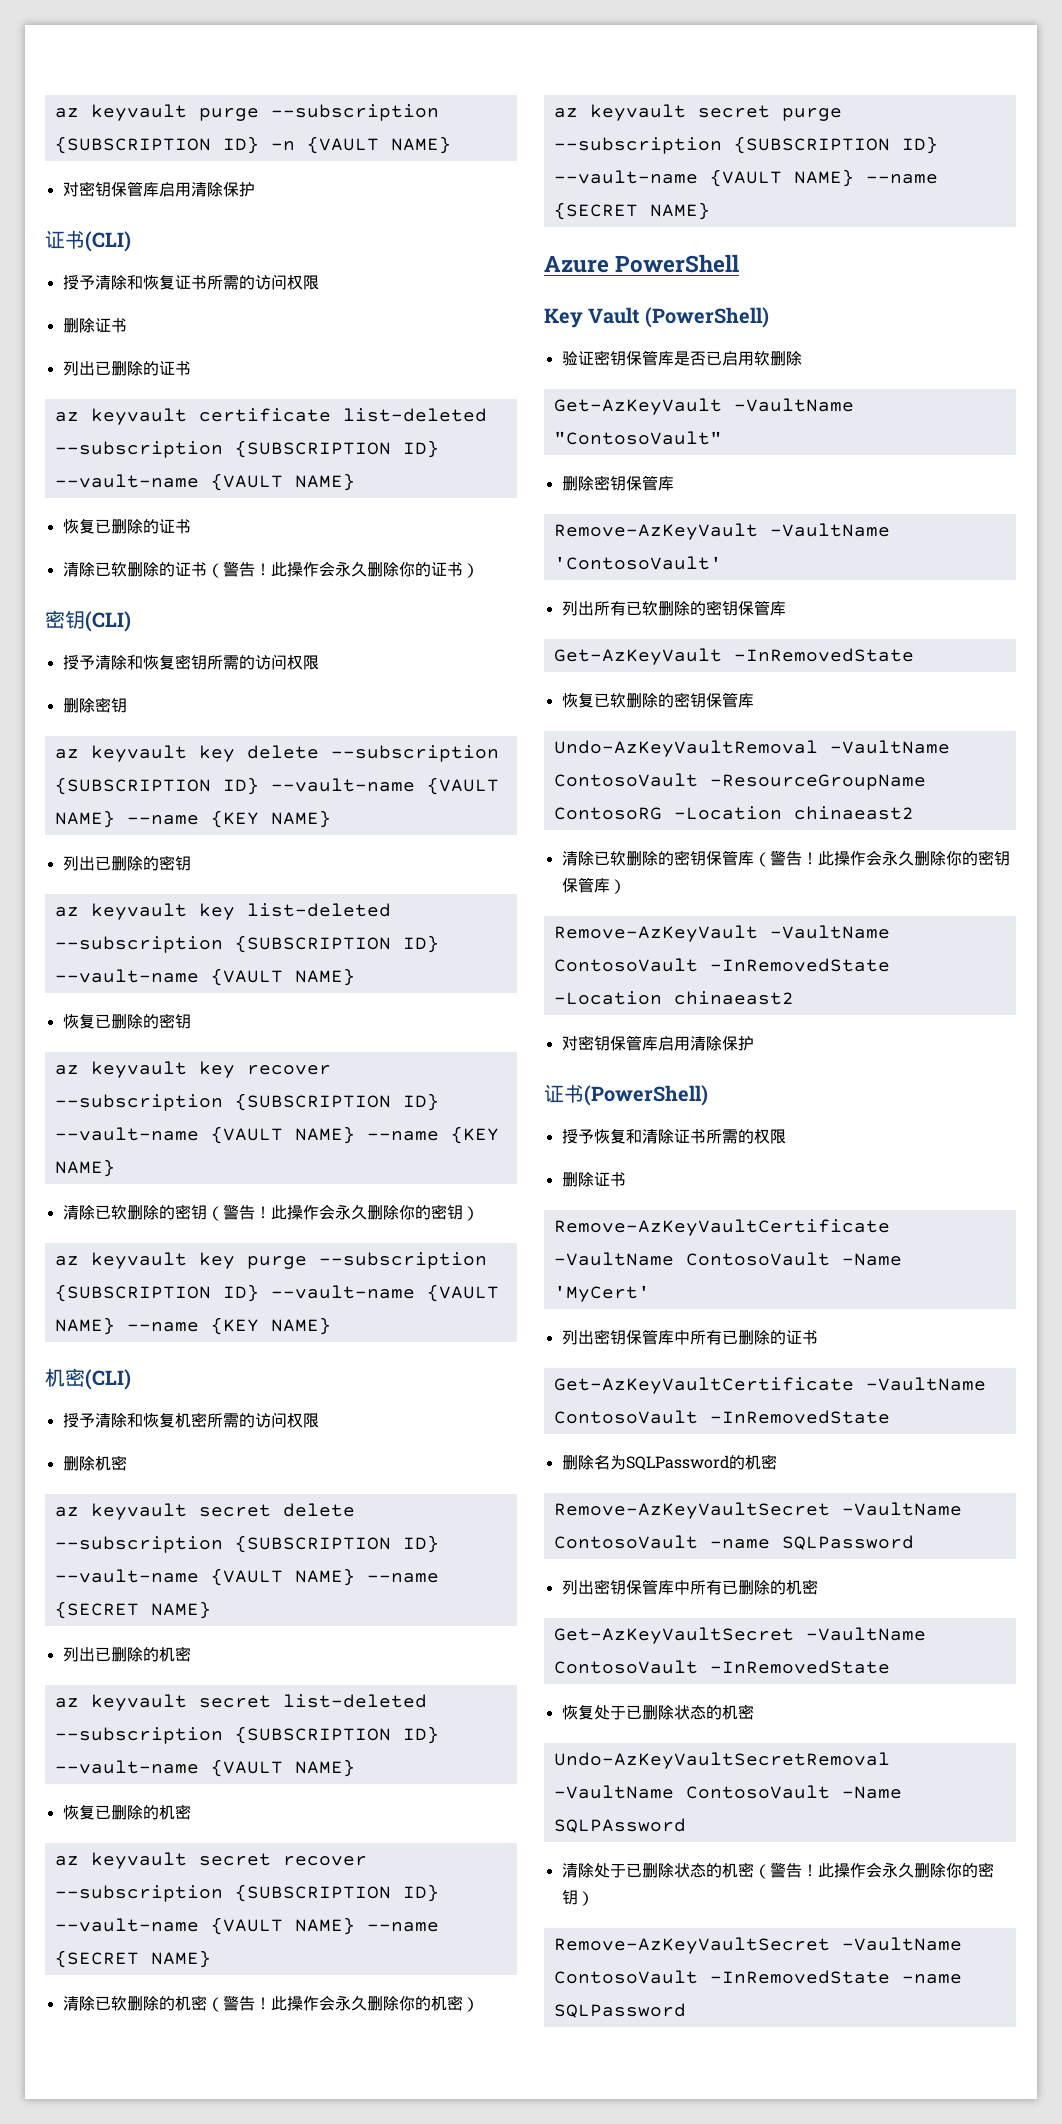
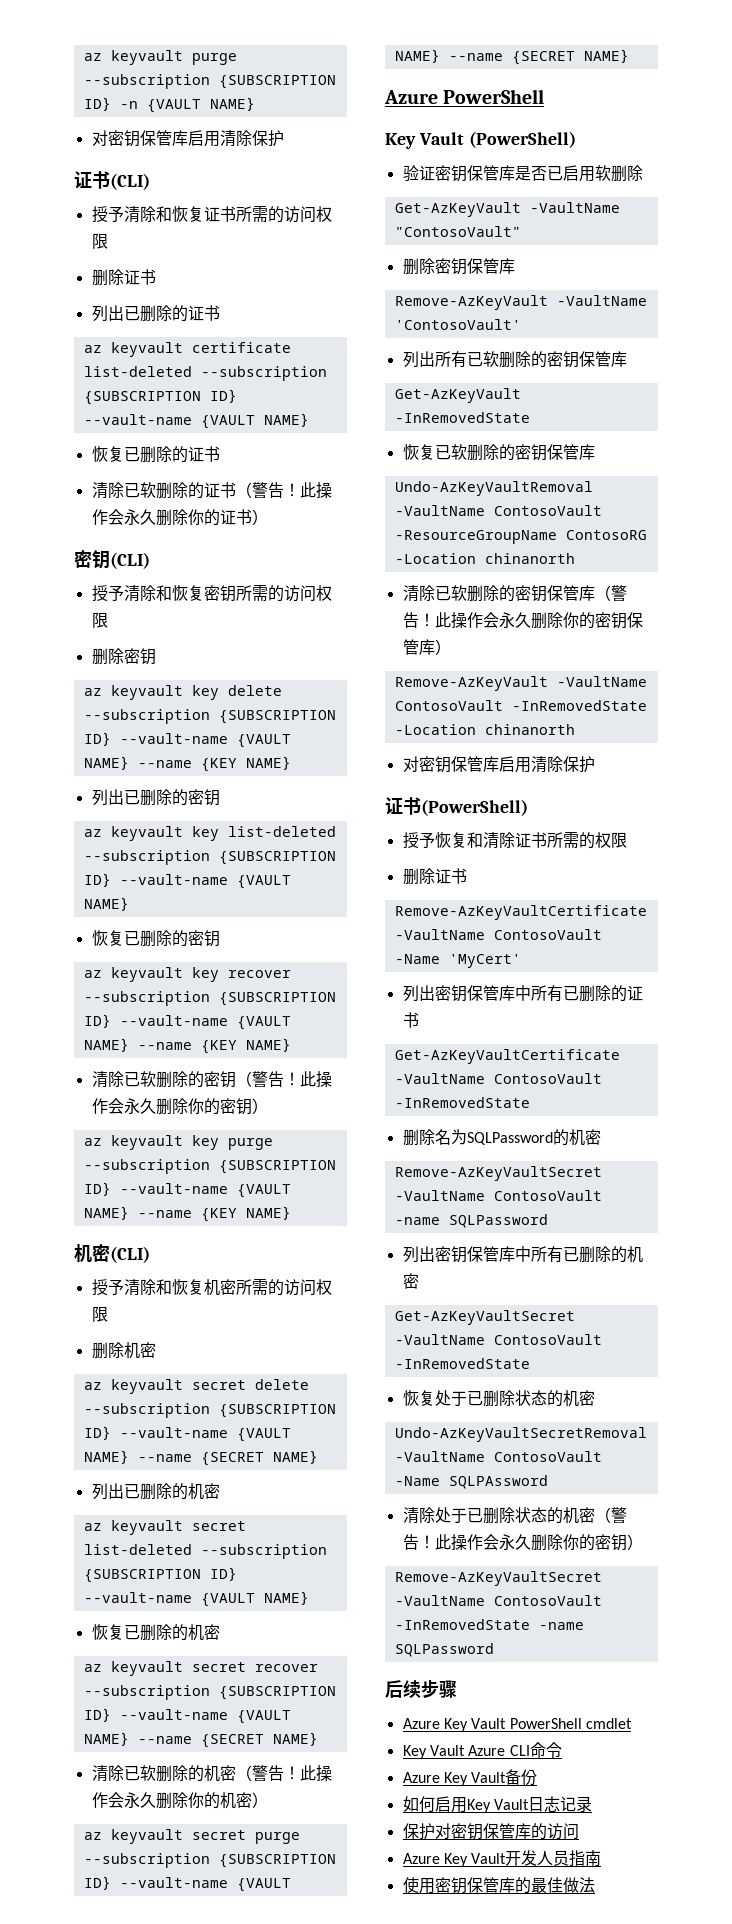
[793,806,914,820] chinaeast2 -> [484,553,575,564] chinanorth
[673,991,794,1005] chinaeast2 -> [484,724,575,735] chinanorth
(686, 2010) none -> [385,1680,457,1698] [402,1718,632,1732] [402,1742,562,1759] [402,1769,538,1786] [402,1796,592,1813] [402,1823,579,1840] [402,1850,602,1867] [402,1877,595,1894] // 后续步骤 // Azure Key Vault PowerShell cmdlet // Key Vault Azure CLI命令 // Azure Key Vault备份 // 如何启用Key Vault日志记录 // 保护对密钥保管库的访问 // Azure Key Vault开发人员指南 // 使用密钥保管库的最佳做法

